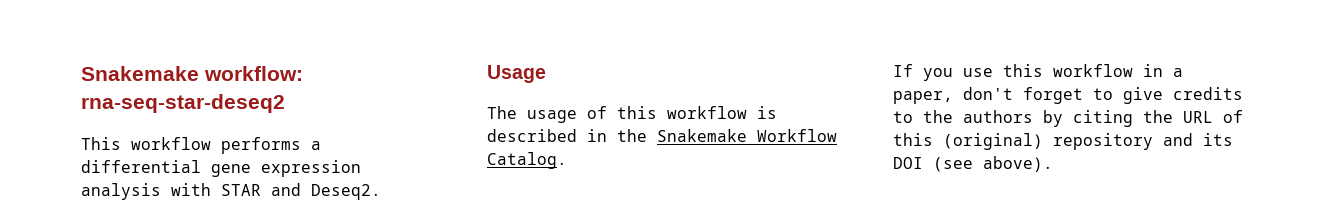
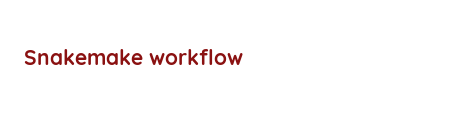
[81,66,303,81] [81,94,285,113] [81,137,321,154] [81,160,361,177] [81,183,381,200] [487,65,546,83] [487,106,777,123] [487,129,837,142] [487,152,567,169] [893,64,1183,81] [893,87,1243,104] [893,110,1243,127] [893,133,1233,150] [893,156,1053,172] Snakemake workflow: rna-seq-star-deseq2 // This workflow performs a differential gene expression analysis with STAR and Deseq2. // Usage // The usage of this workflow is described in the Snakemake Workflow Catalog. // If you use this workflow in a paper, don't forget to give credits to the authors by citing the URL of this (original) repository and its DOI (see above). -> [24,49,243,65] Snakemake workflow

